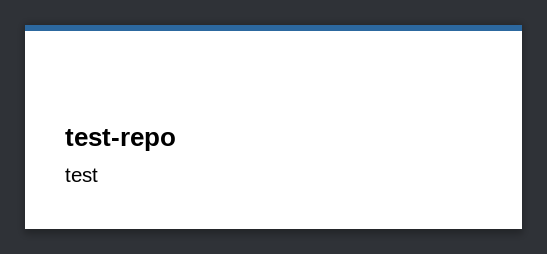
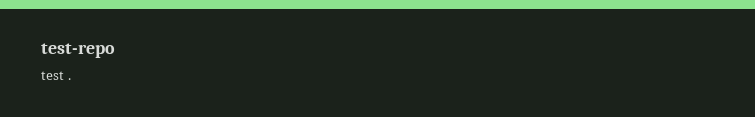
(98, 175) none -> [67,78,71,80] .

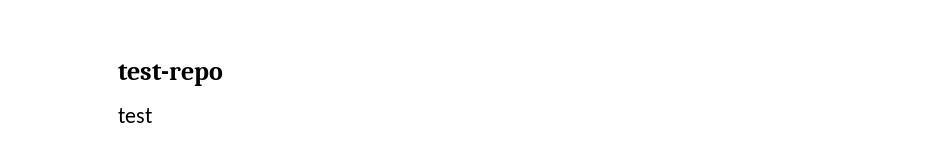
[67,78,71,80] . -> (152, 115) none

